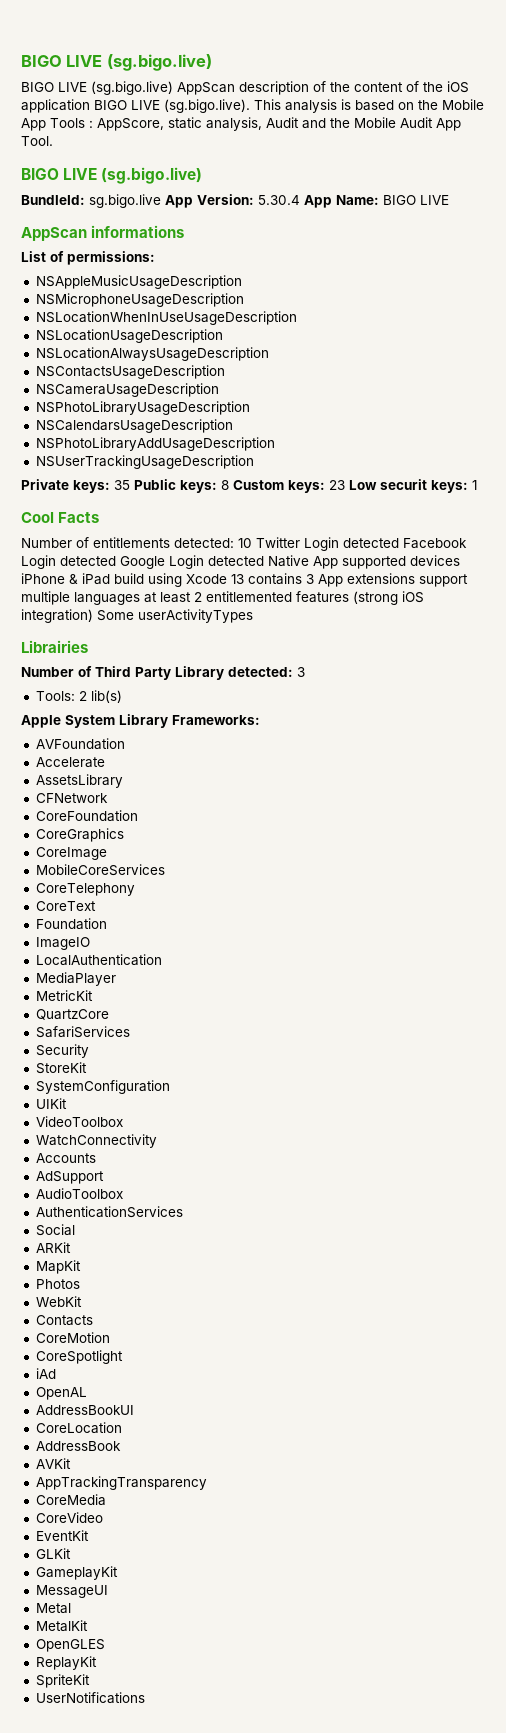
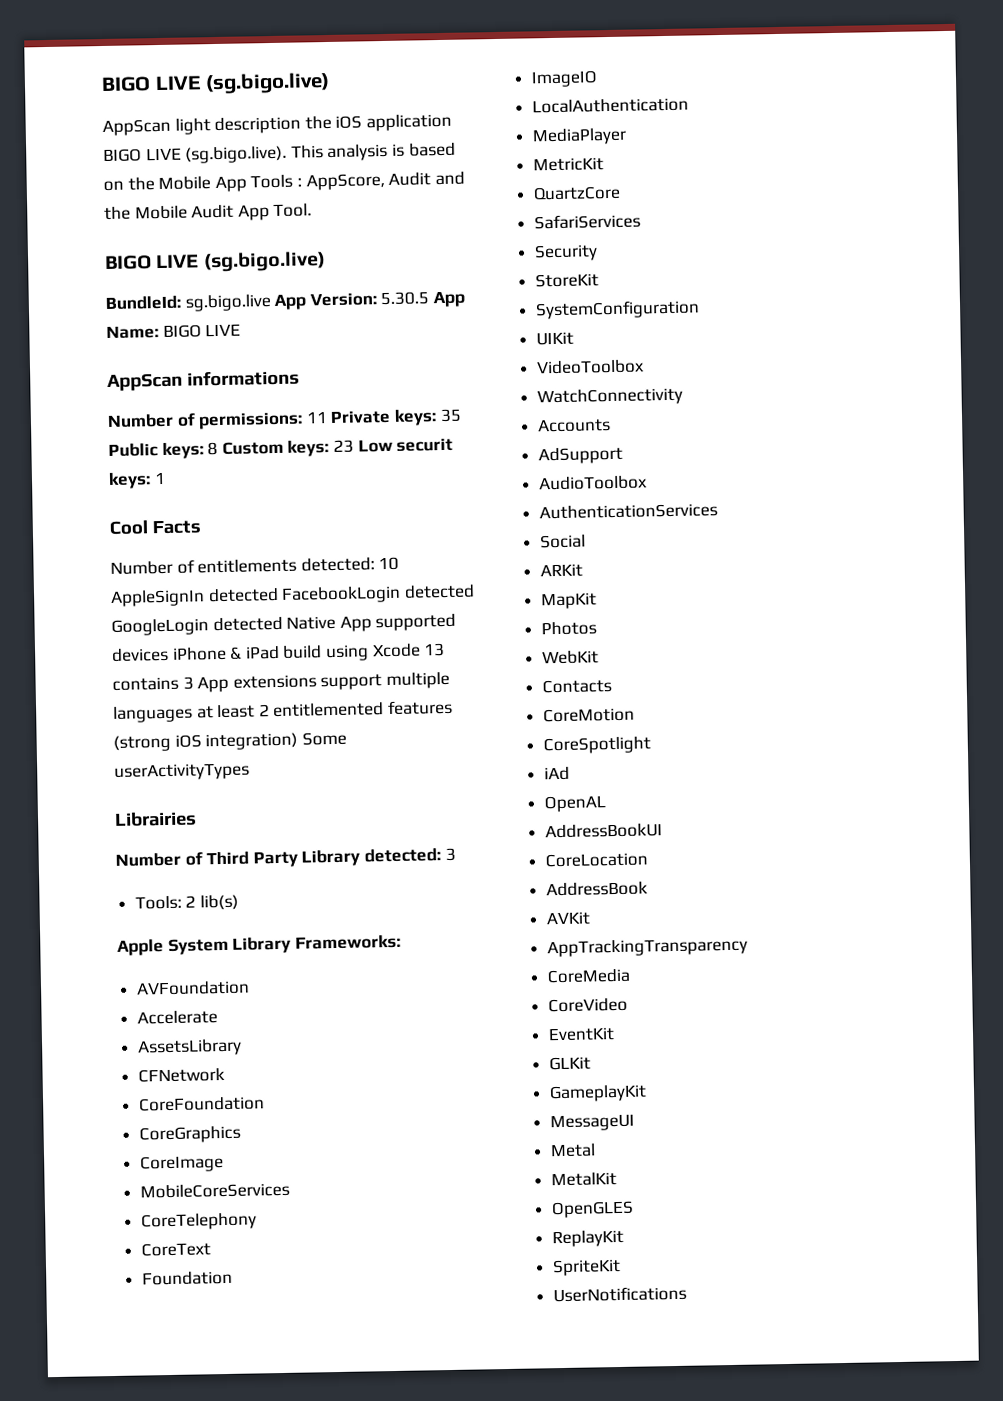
[21,54,212,71] [21,81,419,95] BIGO LIVE (sg.bigo.live) // BIGO LIVE (sg.bigo.live) AppScan description of the content of -> [101,71,331,95] [102,116,302,137] BIGO LIVE (sg.bigo.live) // AppScan light description
[168,117,262,131] static analysis, -> (385, 181) none
[258,195,300,205] 5.30.4 -> [380,291,430,306] 5.30.5
[21,251,46,262] List -> [107,413,174,428] Number
[35,275,242,289] [35,293,244,307] [35,311,297,325] [35,329,223,343] [35,347,269,361] [35,365,225,379] [35,383,219,397] [35,401,250,415] [35,419,233,433] [35,437,275,451] [35,455,254,469] // NSAppleMusicUsageDescription // NSMicrophoneUsageDescription // NSLocationWhenInUseUsageDescription // NSLocationUsageDescription // NSLocationAlwaysUsageDescription // NSContactsUsageDescription // NSCameraUsageDescription // NSPhotoLibraryUsageDescription // NSCalendarsUsageDescription // NSPhotoLibraryAddUsageDescription // NSUserTrackingUsageDescription // -> [305,411,328,424] 11
[256,537,467,551] [21,555,204,569] Twitter Login detected Facebook Login detected Google Login -> [110,584,475,607] [111,618,209,636] AppleSignIn detected FacebookLogin detected GoogleLogin

